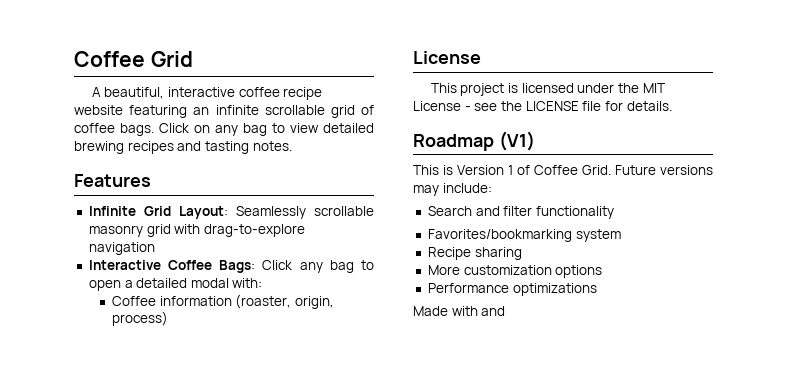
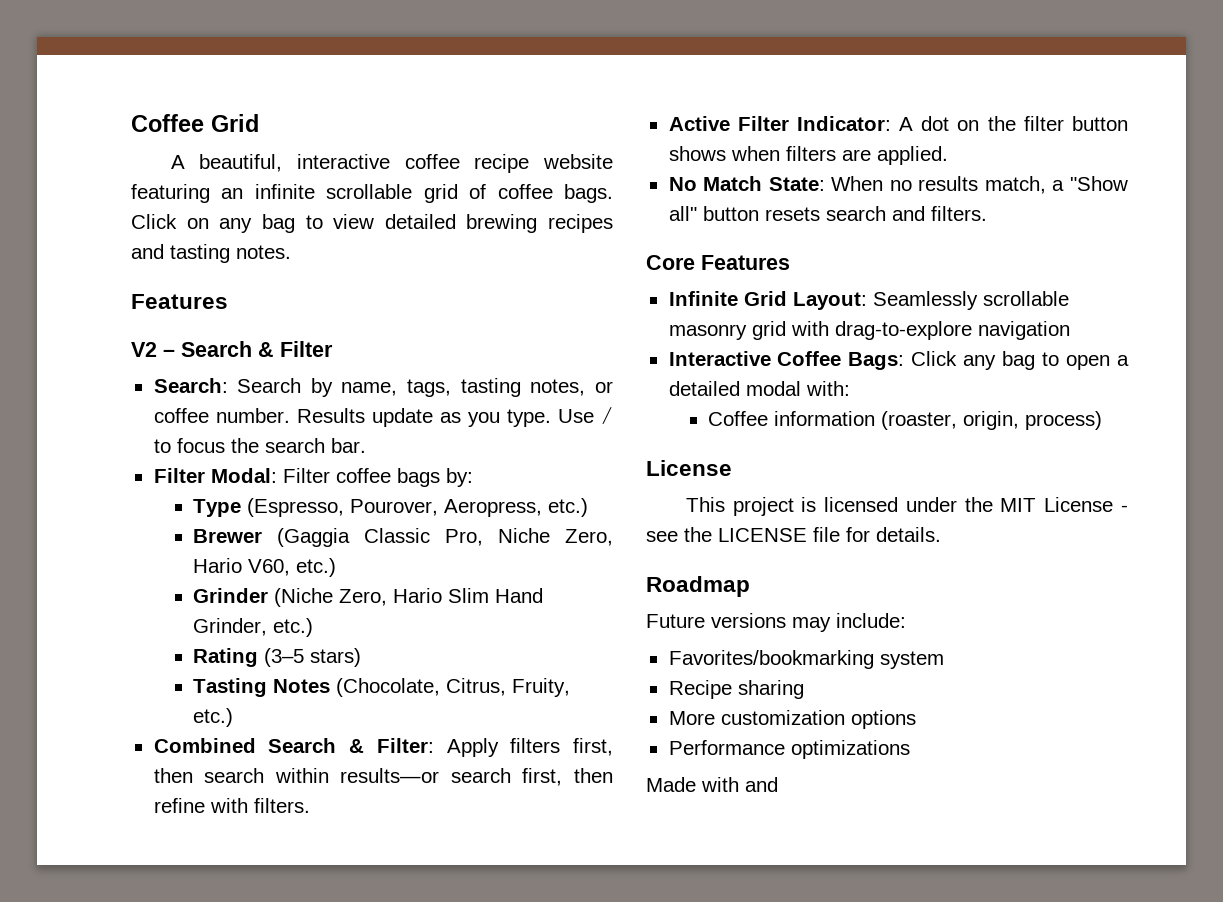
(151, 180) none -> [131,341,333,357] [153,378,613,397] [153,407,613,427] [153,438,366,453] [153,468,473,487] [192,498,588,517] [192,528,613,547] [192,558,336,577] [192,588,543,607] [192,618,313,637] [192,648,361,667] [192,678,570,697] [192,708,233,727] [153,738,613,757] [153,768,613,786] [153,798,310,813] [668,116,1128,131] [668,146,948,165] [668,176,1128,194] [668,206,987,221] [646,255,790,270] // V2 – Search & Filter // Search: Search by name, tags, tasting notes, or coffee number. Results update as you type. Use / to focus the search bar. // Filter Modal: Filter coffee bags by: // Type (Espresso, Pourover, Aeropress, etc.) // Brewer (Gaggia Classic Pro, Niche Zero, Hario V60, etc.) // Grinder (Niche Zero, Hario Slim Hand Grinder, etc.) // Rating (3–5 stars) // Tasting Notes (Chocolate, Citrus, Fruity, etc.) // Combined Search & Filter: Apply filters first, then search within results—or search first, then refine with filters. // Active Filter Indicator: A dot on the filter button shows when filters are applied. // No Match State: When no results match, a "Show all" button resets search and filters. // Core Features
[498,131,535,151] [413,165,611,175] (V1) // This is Version 1 of Coffee Grid. -> (750, 586) //
[427,206,614,219] // Search and filter functionality -> (906, 620) none

